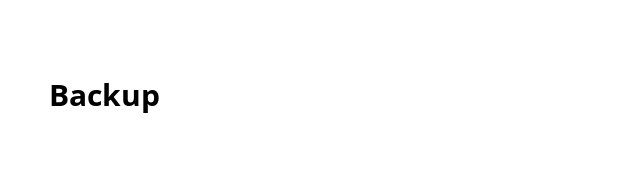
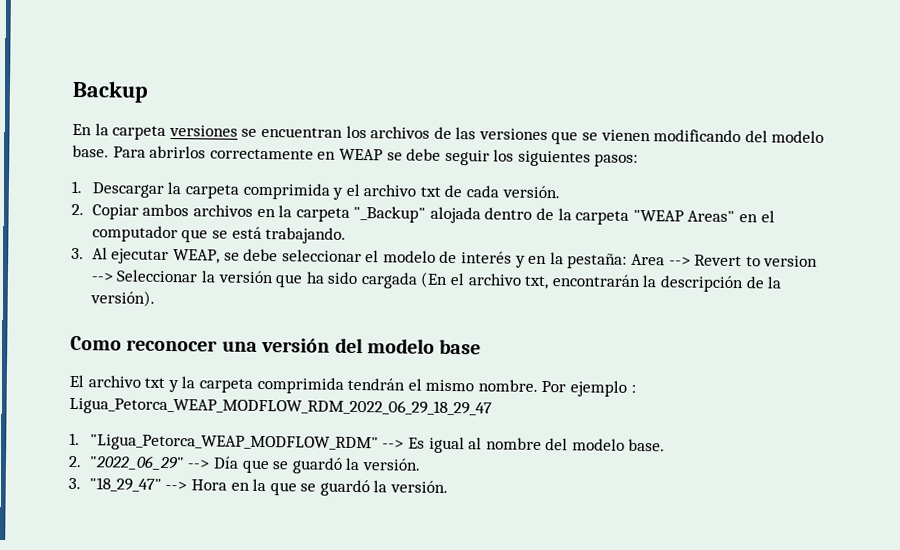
(160, 98) none -> [72,123,825,145] [72,144,639,167] [71,180,560,200] [71,203,775,225] [91,225,347,244] [71,247,819,269] [90,269,783,293] [89,290,155,307] [70,335,482,355] [69,374,636,397] [69,396,492,418] [69,432,666,454] [68,455,421,474] [68,477,449,497] // En la carpeta versiones se encuentran los archivos de las versiones que se vienen modificando del modelo base. Para abrirlos correctamente en WEAP se debe seguir los siguientes pasos: // 1. Descargar la carpeta comprimida y el archivo txt de cada versión. // 2. Copiar ambos archivos en la carpeta "_Backup" alojada dentro de la carpeta "WEAP Areas" en el computador que se está trabajando. // 3. Al ejecutar WEAP, se debe seleccionar el modelo de interés y en la pestaña: Area --> Revert to version --> Seleccionar la versión que ha sido cargada (En el archivo txt, encontrarán la descripción de la versión). // Como reconocer una versión del modelo base // El archivo txt y la carpeta comprimida tendrán el mismo nombre. Por ejemplo : Ligua_Petorca_WEAP_MODFLOW_RDM_2022_06_29_18_29_47 // 1. "Ligua_Petorca_WEAP_MODFLOW_RDM" --> Es igual al nombre del modelo base. // 2. "2022_06_29" --> Día que se guardó la versión. // 3. "18_29_47" --> Hora en la que se guardó la versión.

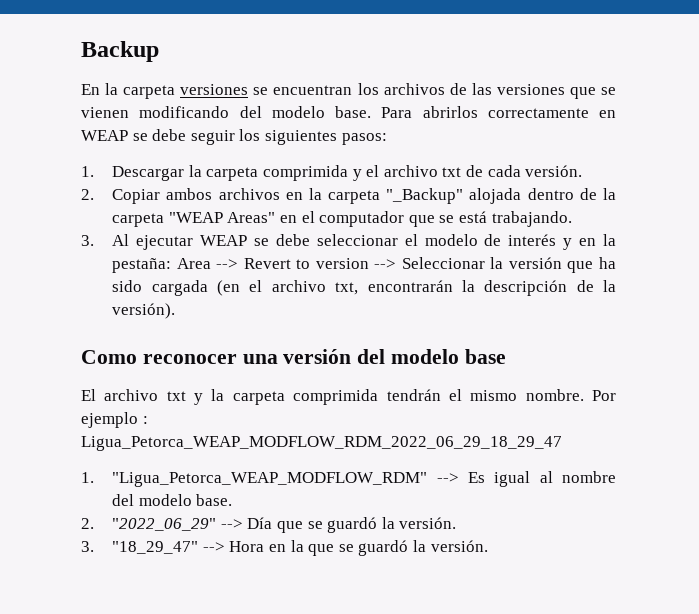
[172,249,220,264] WEAP, -> [200,235,248,246] WEAP
[420,271,449,288] (En -> [217,280,241,296] (en

